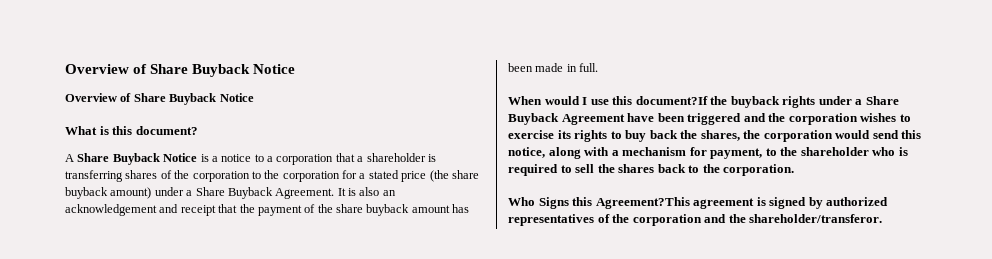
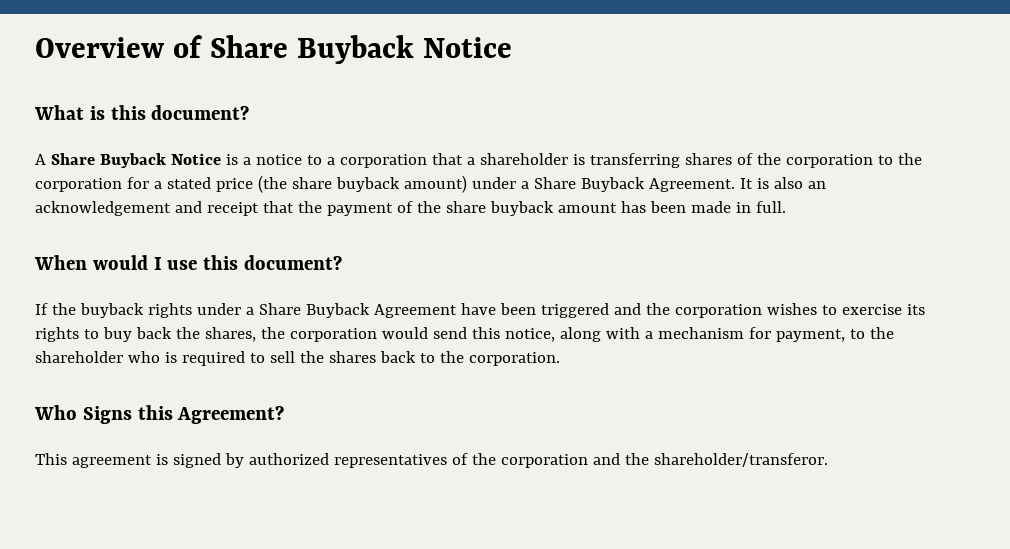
[65,64,296,77] [65,93,254,105] Overview of Share Buyback Notice // Overview of Share Buyback Notice -> [35,35,513,64] Overview of Share Buyback Notice
[635,96,708,105] document?If -> [244,255,343,270] [35,303,48,315] document? // If
[595,197,690,209] Agreement?This -> [177,405,285,424] [35,453,67,465] Agreement? // This

